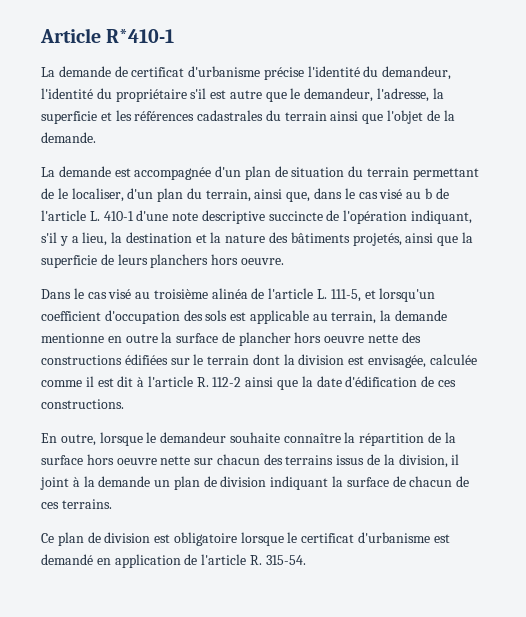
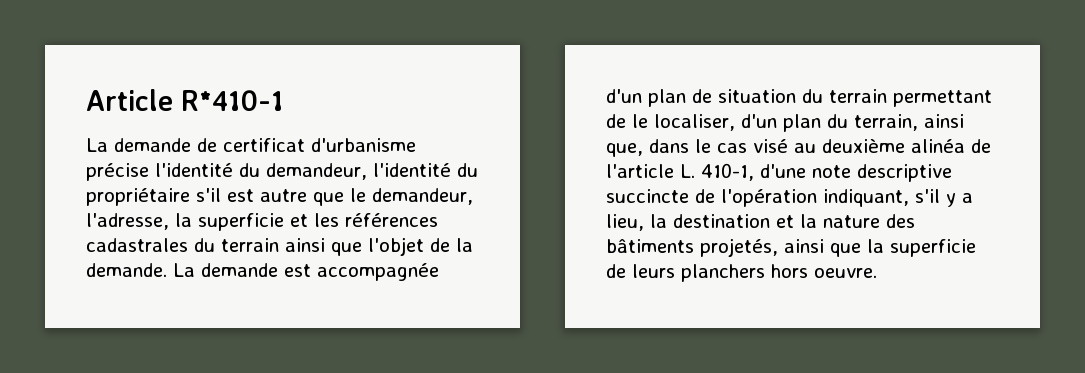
(96, 137) // -> (167, 270) none
[424,188,449,199] [41,210,134,221] b de l'article L. 410-1 -> [822,139,991,153] [606,163,754,181] deuxième alinéa de l'article L. 410-1,
[41,288,436,302] [41,310,448,324] [41,332,421,346] [41,354,477,368] [41,376,456,390] [41,399,124,409] [41,432,456,446] [41,454,460,468] [40,476,470,490] [41,499,112,509] [41,532,450,546] [41,554,306,568] // Dans le cas visé au troisième alinéa de l'article L. 111-5, et lorsqu'un coefficient d'occupation des sols est applicable au terrain, la demande mentionne en outre la surface de plancher hors oeuvre nette des constructions édifiées sur le terrain dont la division est envisagée, calculée comme il est dit à l'article R. 112-2 ainsi que la date d'édification de ces constructions. // En outre, lorsque le demandeur souhaite connaître la répartition de la surface hors oeuvre nette sur chacun des terrains issus de la division, il joint à la demande un plan de division indiquant la surface de chacun de ces terrains. // Ce plan de division est obligatoire lorsque le certificat d'urbanisme est demandé en application de l'article R. 315-54. -> (877, 273) none

